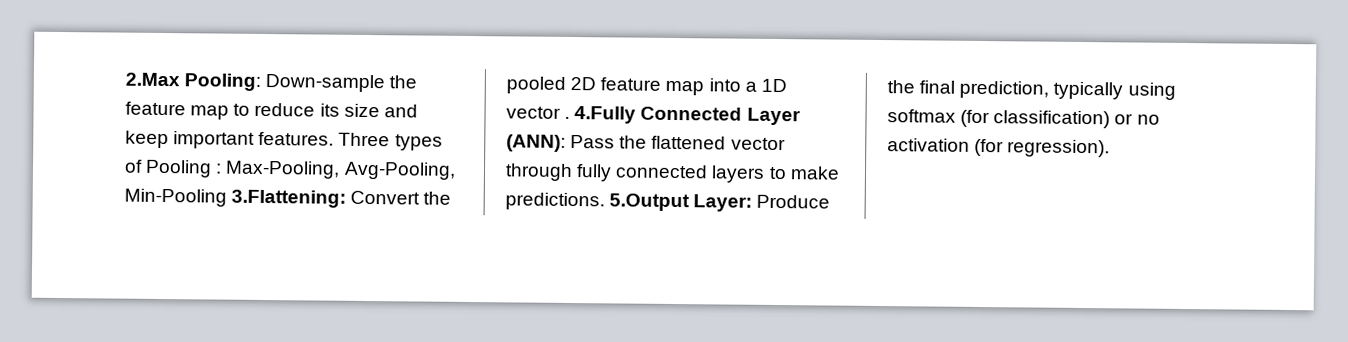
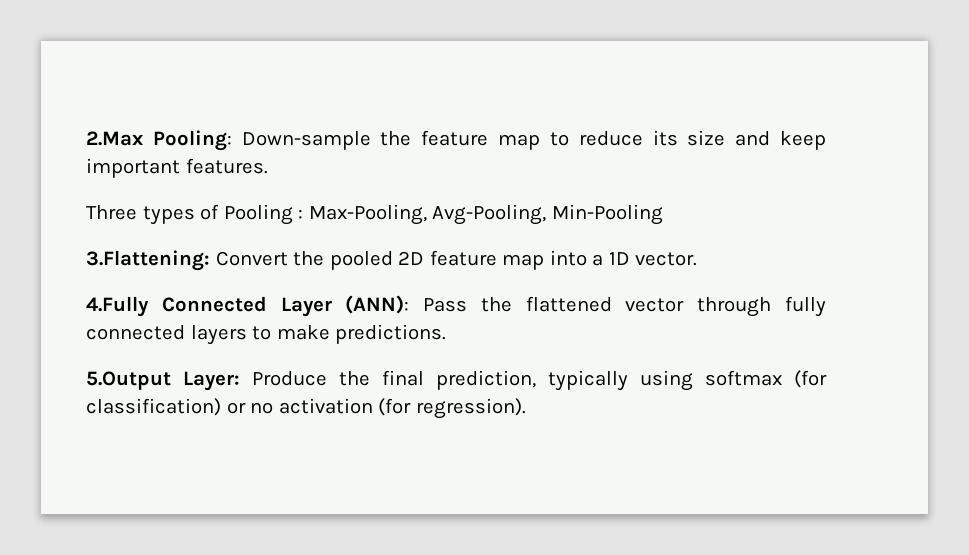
(335, 138) none -> (268, 166) //
(227, 197) none -> (663, 214) //
[506,106,571,119] vector . -> [635,252,698,266] vector. //
(605, 201) none -> (447, 334) //

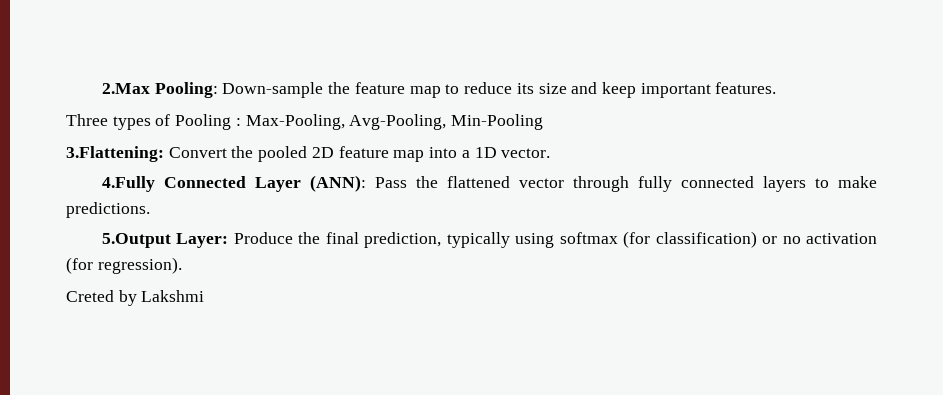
(526, 408) none -> [66,290,205,306] // Creted by Lakshmi

